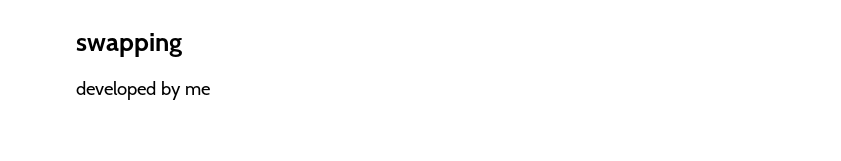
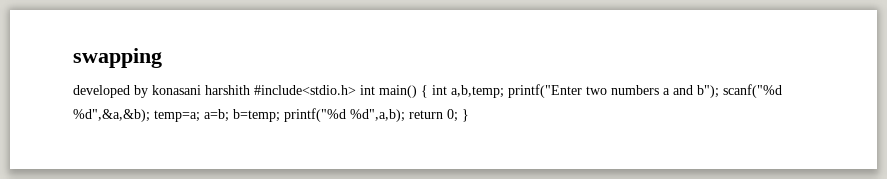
[184,86,210,95] me -> [152,84,782,98] [73,108,469,122] konasani harshith #include<stdio.h> int main() { int a,b,temp; printf("Enter two numbers a and b"); scanf("%d %d",&a,&b); temp=a; a=b; b=temp; printf("%d %d",a,b); return 0; }

